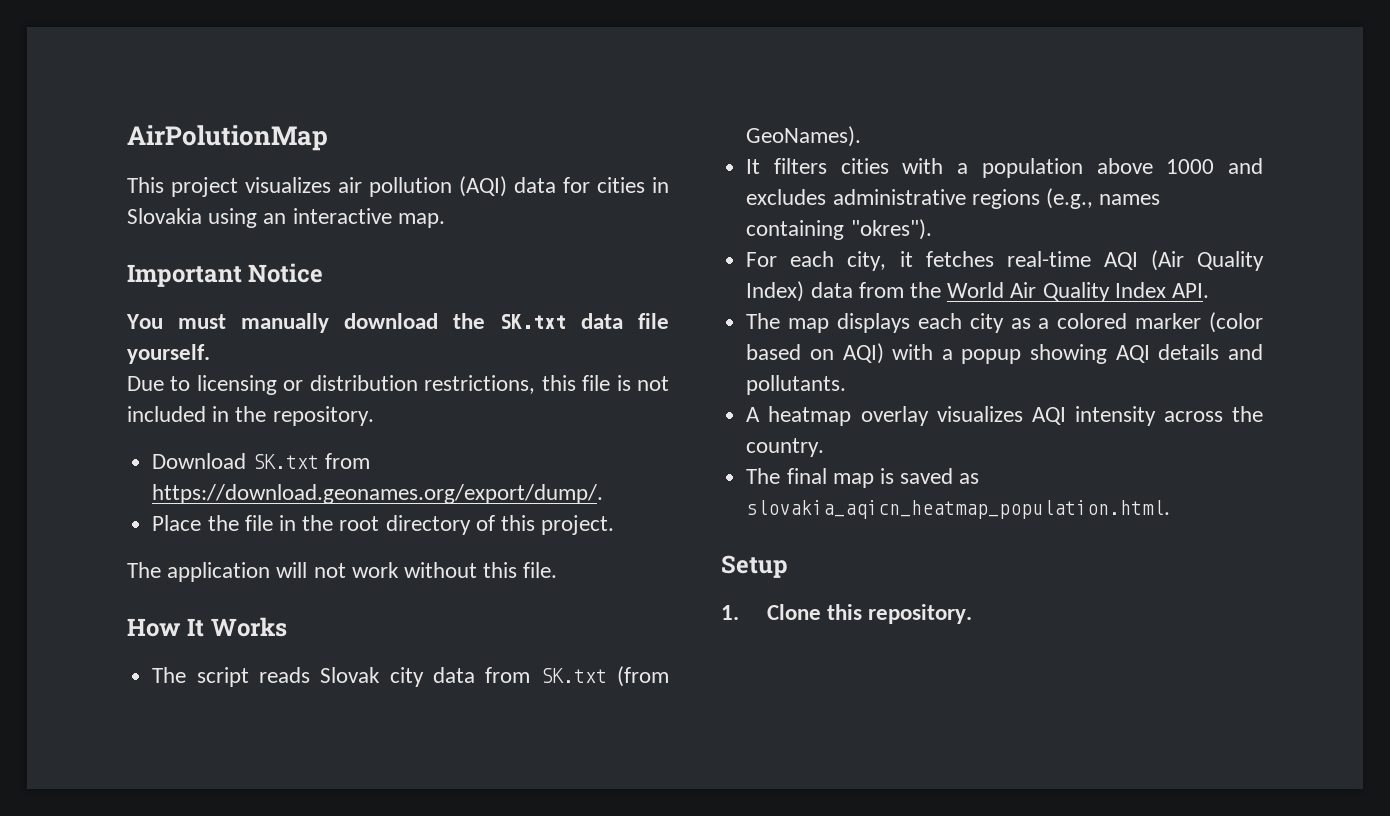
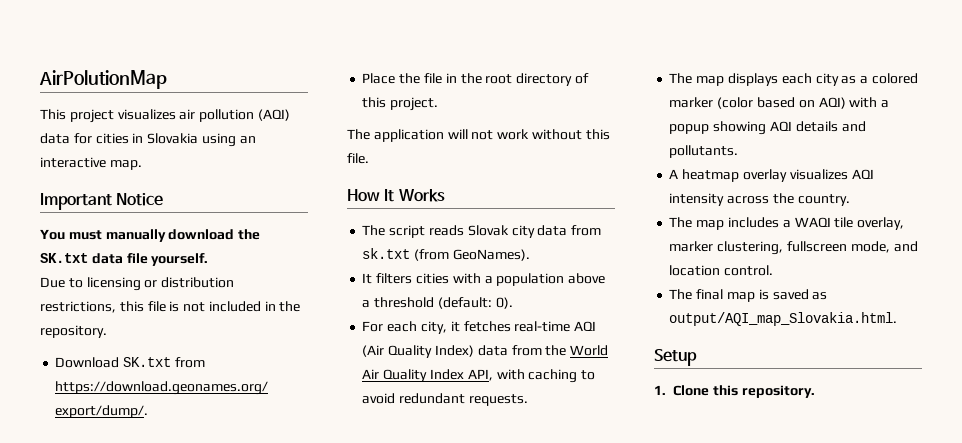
[540,668,607,683] SK.txt -> [362,248,411,259] sk.txt
[1166,158,1263,174] [746,188,1161,209] [746,219,932,240] 1000 and excludes administrative regions (e.g., names containing "okres"). -> [362,297,513,309] a threshold (default: 0).
[1171,283,1209,298] API. -> [467,369,596,383] [362,393,528,406] API, with caching to avoid redundant requests.
(825, 447) none -> [669,217,905,230] [669,241,918,255] [669,265,774,276] // The map includes a WAQI tile overlay, marker clustering, fullscreen mode, and location control.
[746,500,1171,519] slovakia_aqicn_heatmap_population.html. -> [669,312,898,326] output/AQI_map_Slovakia.html.

